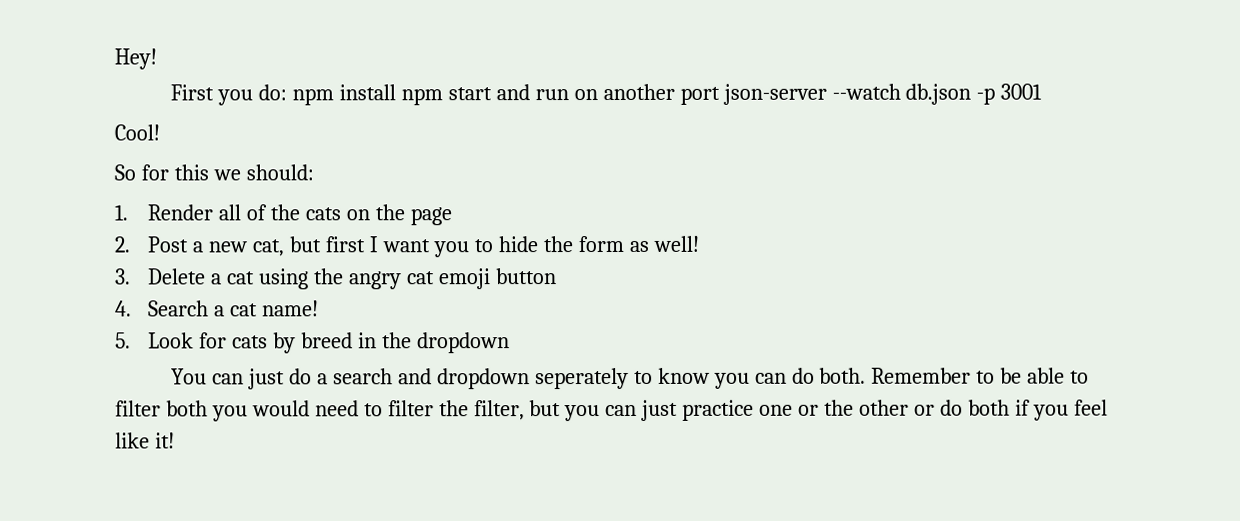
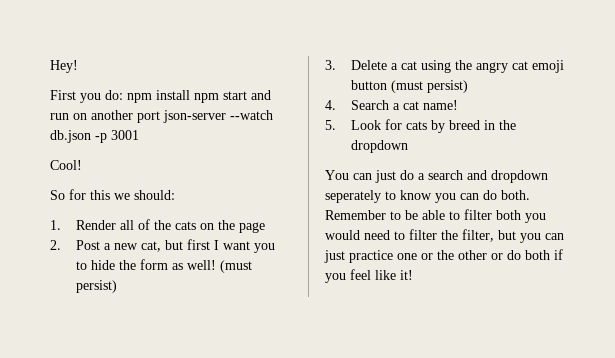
(699, 243) none -> [220,260,253,273] [76,280,118,293] (must persist)
(557, 276) none -> [391,80,469,93] (must persist)

